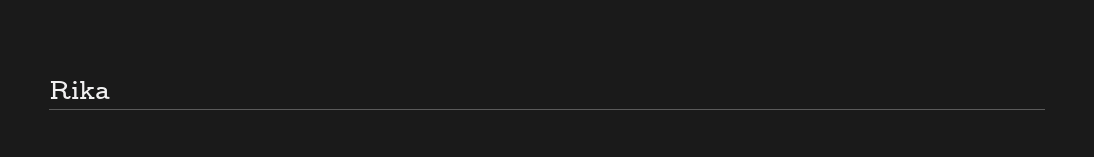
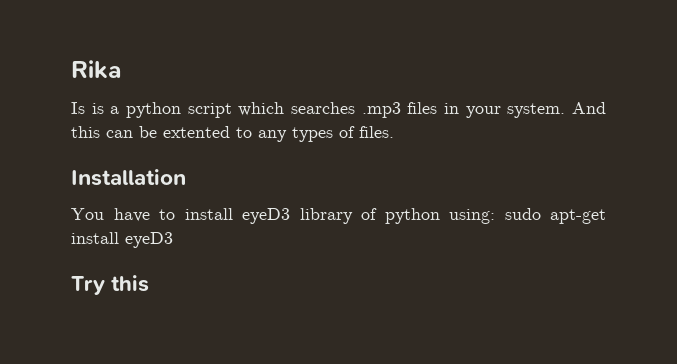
(110, 90) none -> [71,102,607,118] [71,126,394,142] [71,169,186,186] [71,208,606,224] [71,232,173,248] [71,275,150,295] // Is is a python script which searches .mp3 files in your system. And this can be extented to any types of files. // Installation // You have to install eyeD3 library of python using: sudo apt-get install eyeD3 // Try this

